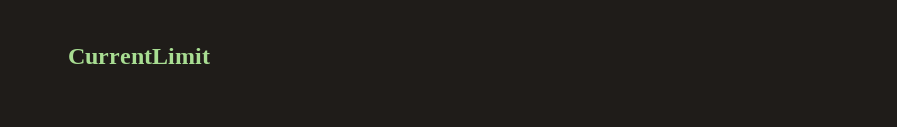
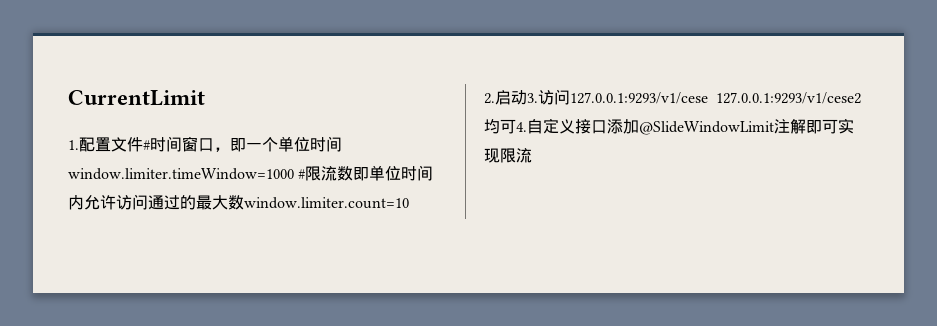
(210, 56) none -> [68,136,342,152] [68,165,434,181] [68,194,409,210] [484,89,861,105] [484,118,854,135] [484,148,532,163] // 1.配置文件#时间窗口，即一个单位时间window.limiter.timeWindow=1000 #限流数即单位时间内允许访问通过的最大数window.limiter.count=10 // 2.启动3.访问127.0.0.1:9293/v1/cese 127.0.0.1:9293/v1/cese2均可4.自定义接口添加@SlideWindowLimit注解即可实现限流

